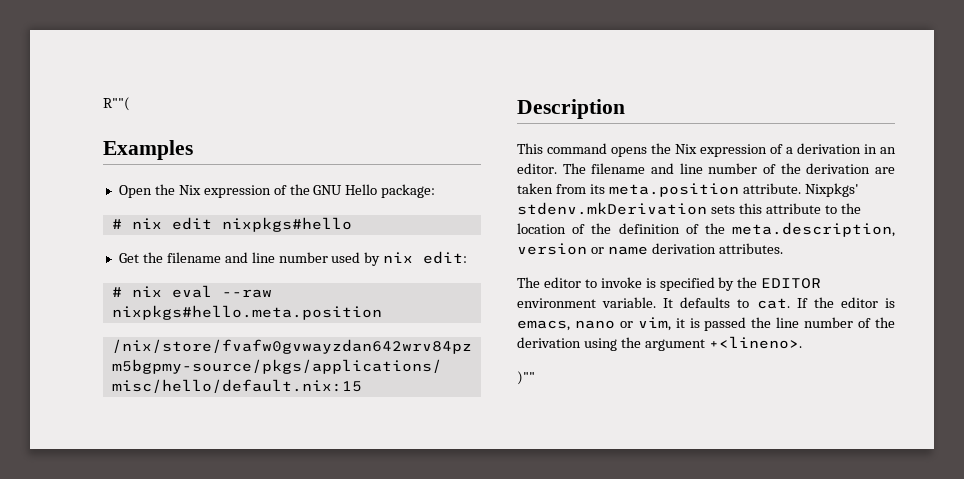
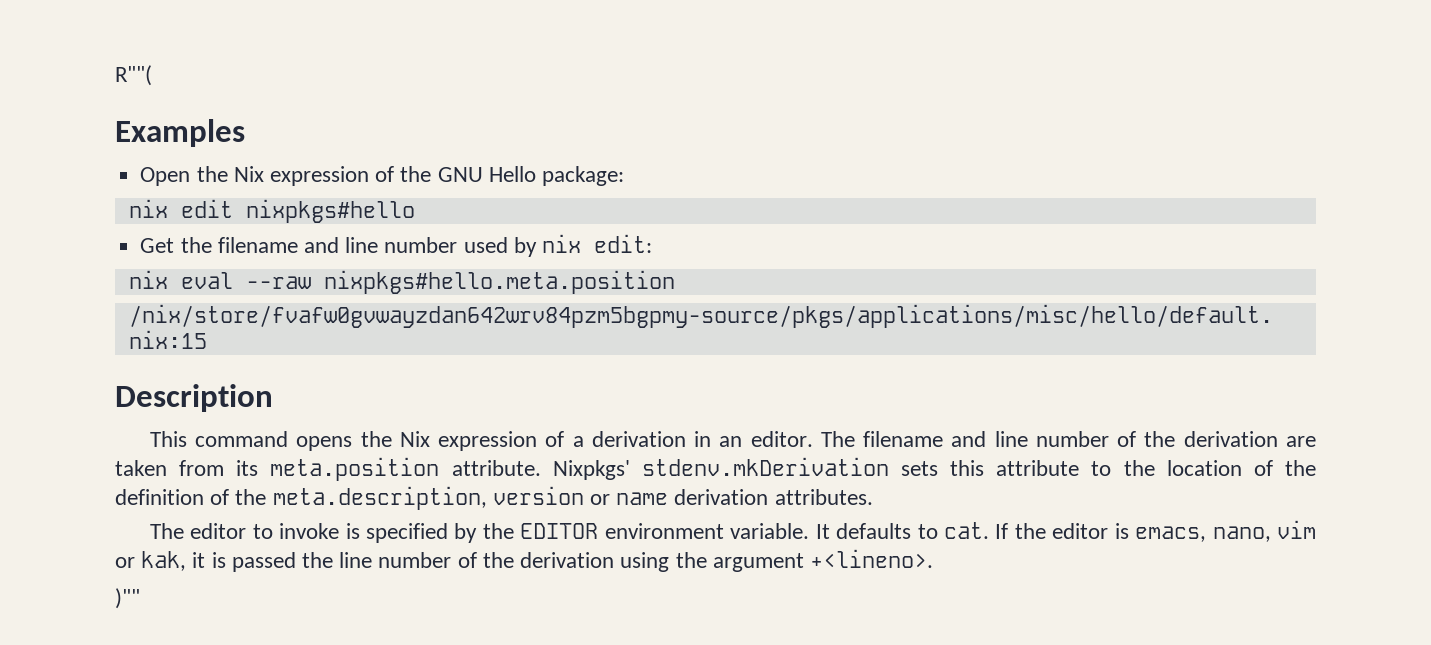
[111,219,122,229] # -> (624, 176) none
[111,287,122,297] # -> (652, 243) none
[574,317,671,331] nano or vim, -> [1212,520,1317,542] [115,551,187,571] nano, vim or kak,

